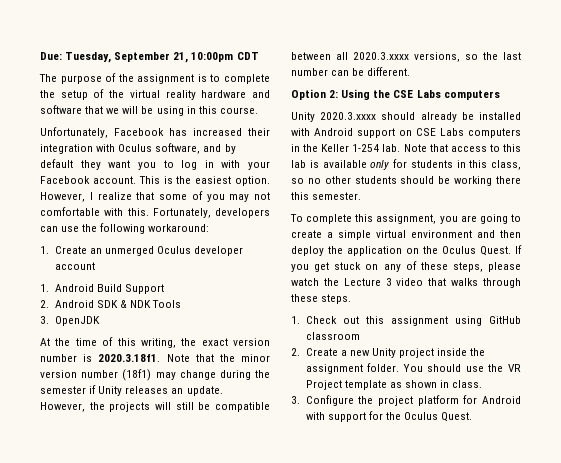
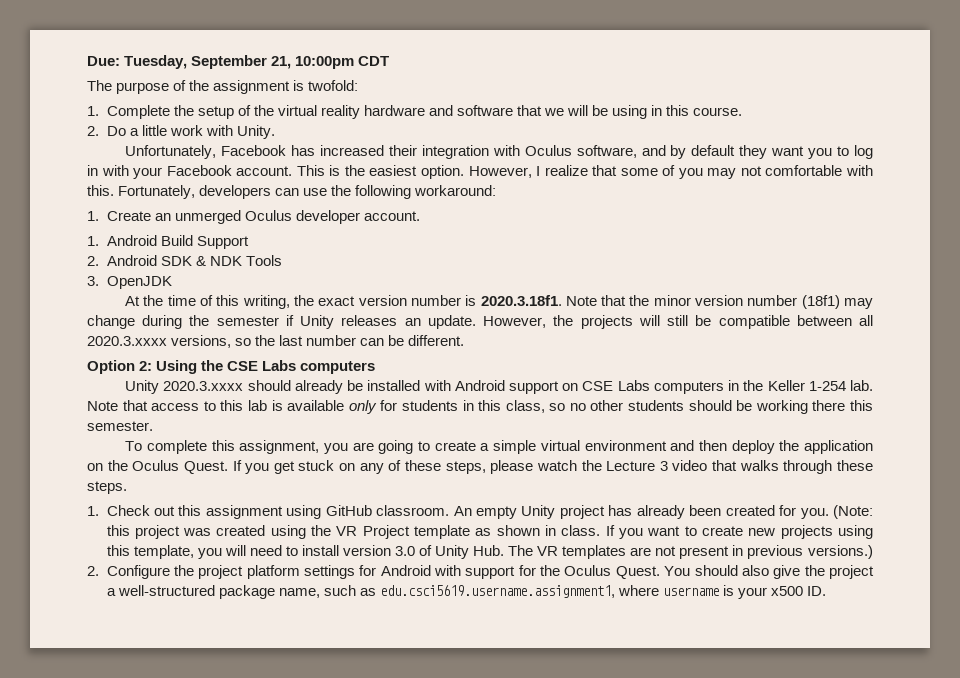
[210,74,270,84] to complete -> [308,80,359,91] [87,105,170,119] twofold: // 1. Complete
(258, 110) none -> [87,125,275,139] // 2. Do a little work with Unity.
[54,262,95,270] account -> [363,211,420,221] account.
[305,332,360,340] [291,348,486,358] [305,363,484,374] classroom // 2. Create a new Unity project inside the assignment folder. You should use -> [376,505,874,519] [106,525,306,539] classroom. An empty Unity project has already been created for you. (Note: this project was created using
[291,396,300,404] // 3. -> [605,525,874,539] [106,545,873,559] [87,566,99,576] If you want to create new projects using this template, you will need to install version 3.0 of Unity Hub. The VR templates are not present in previous versions.) // 2.
(459, 400) none -> [303,565,355,579] settings
(473, 417) none -> [664,565,874,579] [106,585,827,599] You should also give the project a well-structured package name, such as edu.csci5619.username.assignment1, where username is your x500 ID.

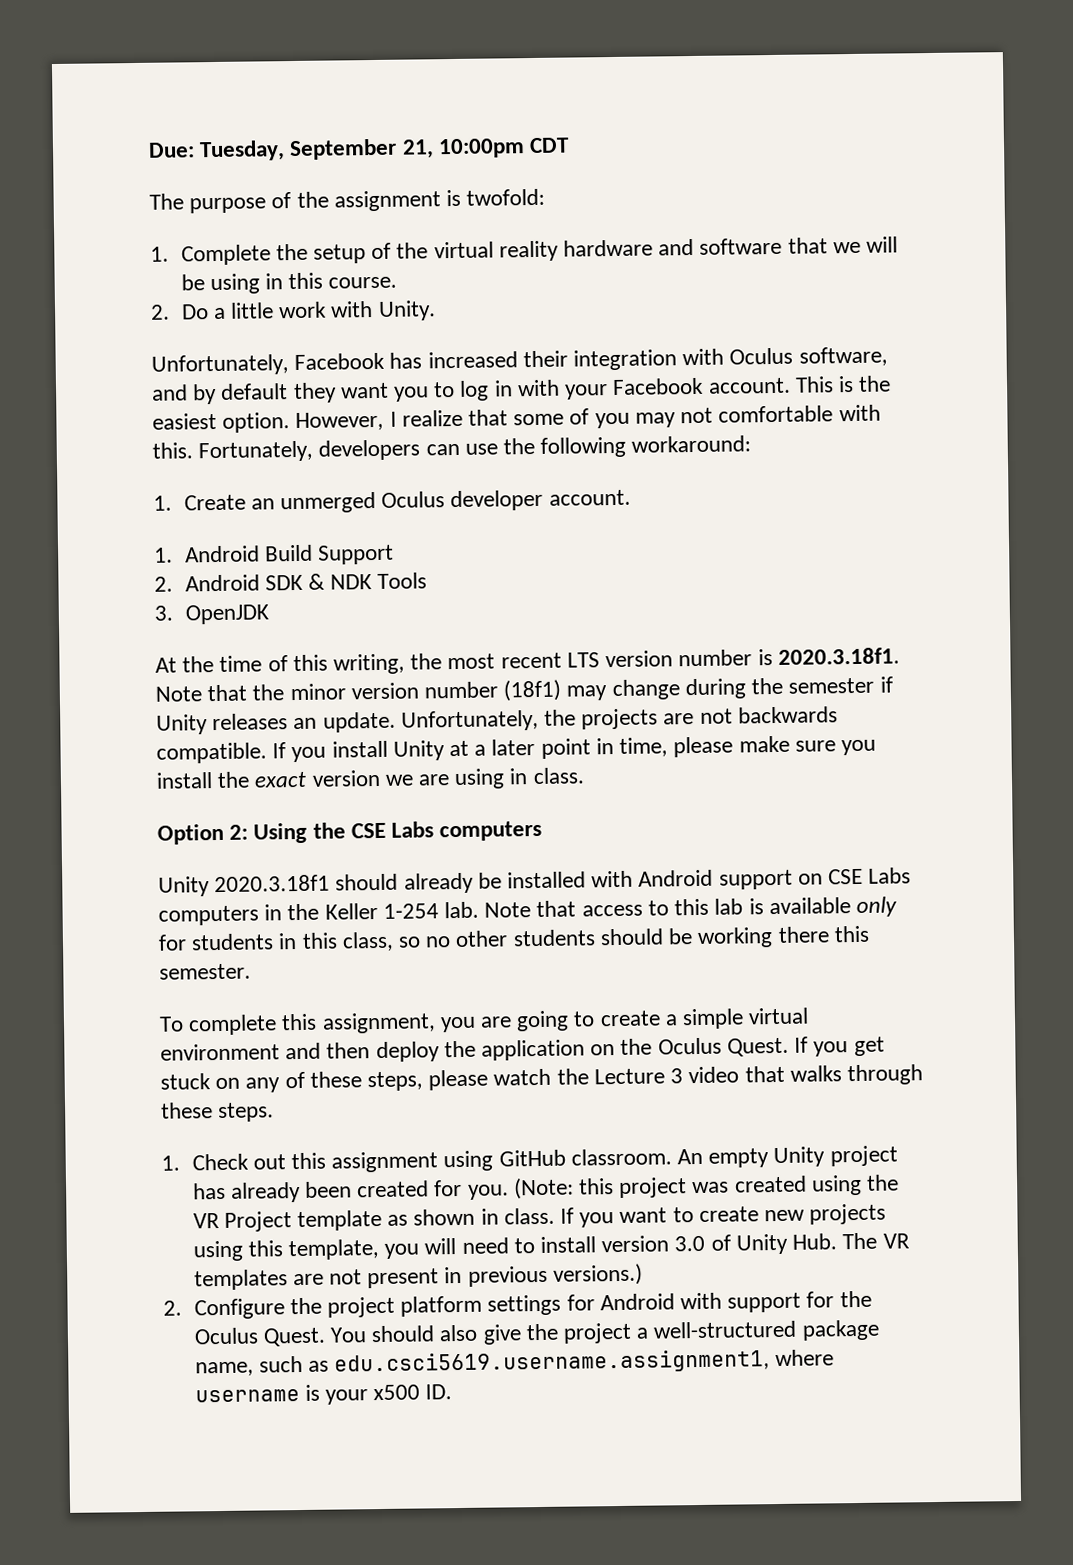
[318,296,356,306] exact -> [447,652,600,670] most recent LTS
[483,316,547,328] However, -> [400,709,539,732] Unfortunately,
[638,315,874,329] [87,335,465,348] will still be compatible between all 2020.3.xxxx versions, so the last number can be different. -> [663,706,838,725] [156,735,876,764] [156,767,585,790] are not backwards compatible. If you install Unity at a later point in time, please make sure you install the exact version we are using in class.
[163,381,244,391] 2020.3.xxxx -> [214,874,331,893] 2020.3.18f1

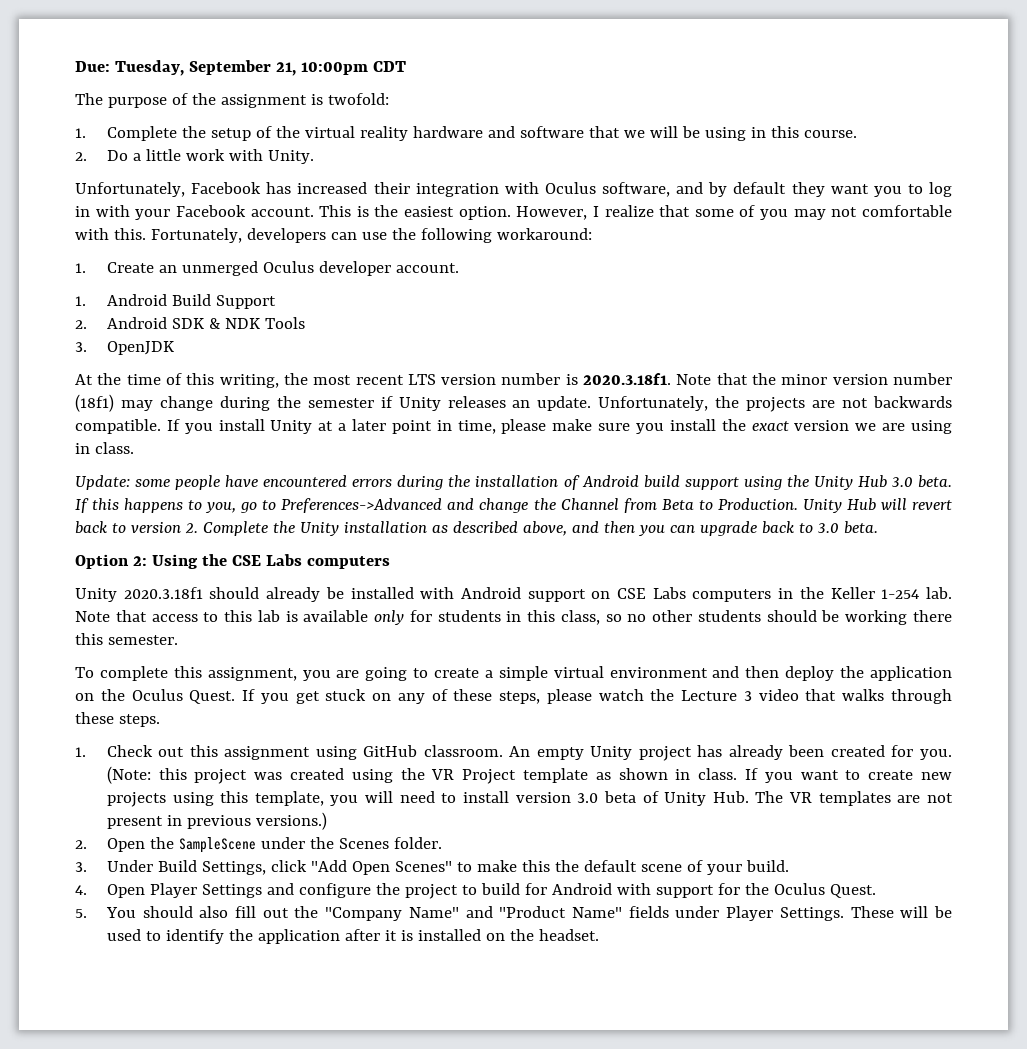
(585, 776) none -> [75,475,952,490] [75,498,953,513] [75,521,878,536] // Update: some people have encountered errors during the installation of Android build support using the Unity Hub 3.0 beta. If this happens to you, go to Preferences->Advanced and change the Channel from Beta to Production. Unity Hub will revert back to version 2. Complete the Unity installation as described above, and then you can upgrade back to 3.0 beta.
(706, 1243) none -> [603,791,636,803] beta
[193,1294,562,1320] Configure the project platform settings -> [106,837,442,853] [75,860,789,875] [75,883,520,899] Open the SampleScene under the Scenes folder. // 3. Under Build Settings, click "Add Open Scenes" to make this the default scene of your build. // 4. Open Player Settings and configure the project to build
(326, 1337) none -> [75,909,87,918] // 5.
[482,1319,880,1345] [194,1349,835,1377] [194,1384,453,1405] give the project a well-structured package name, such as edu.csci5619.username.assignment1, where username is your x500 ID. -> [235,906,953,921] [106,929,599,944] fill out the "Company Name" and "Product Name" fields under Player Settings. These will be used to identify the application after it is installed on the headset.

